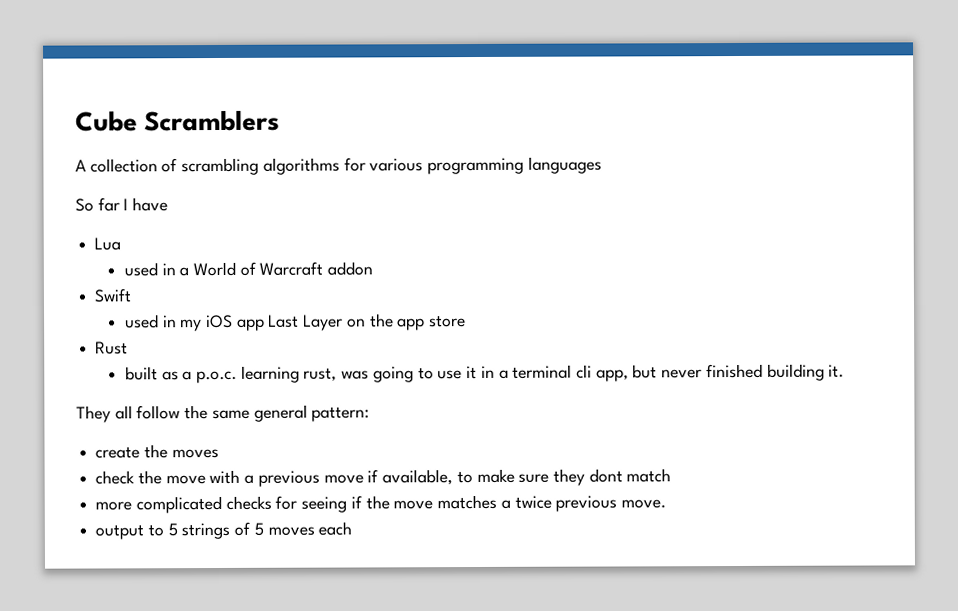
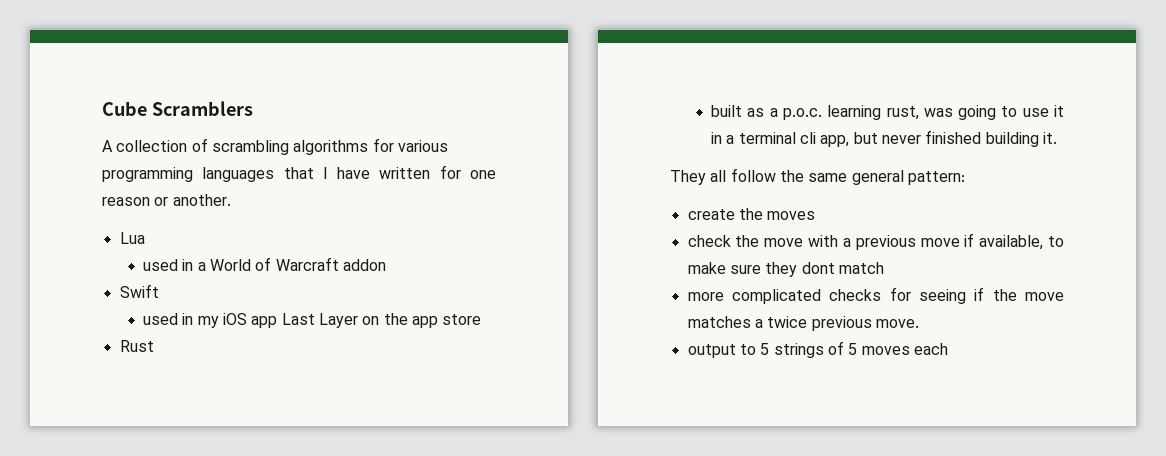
[75,197,120,212] // So far -> [283,167,314,179] that
(169, 204) none -> [379,165,496,179] [102,194,231,206] written for one reason or another.

